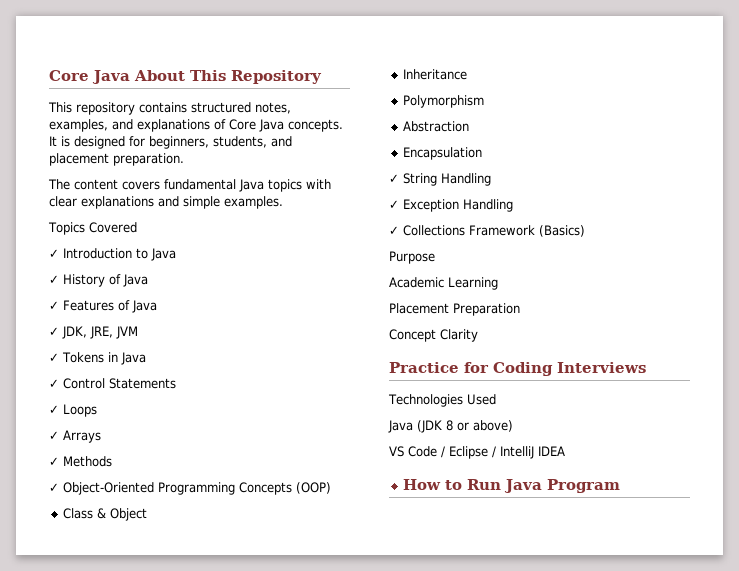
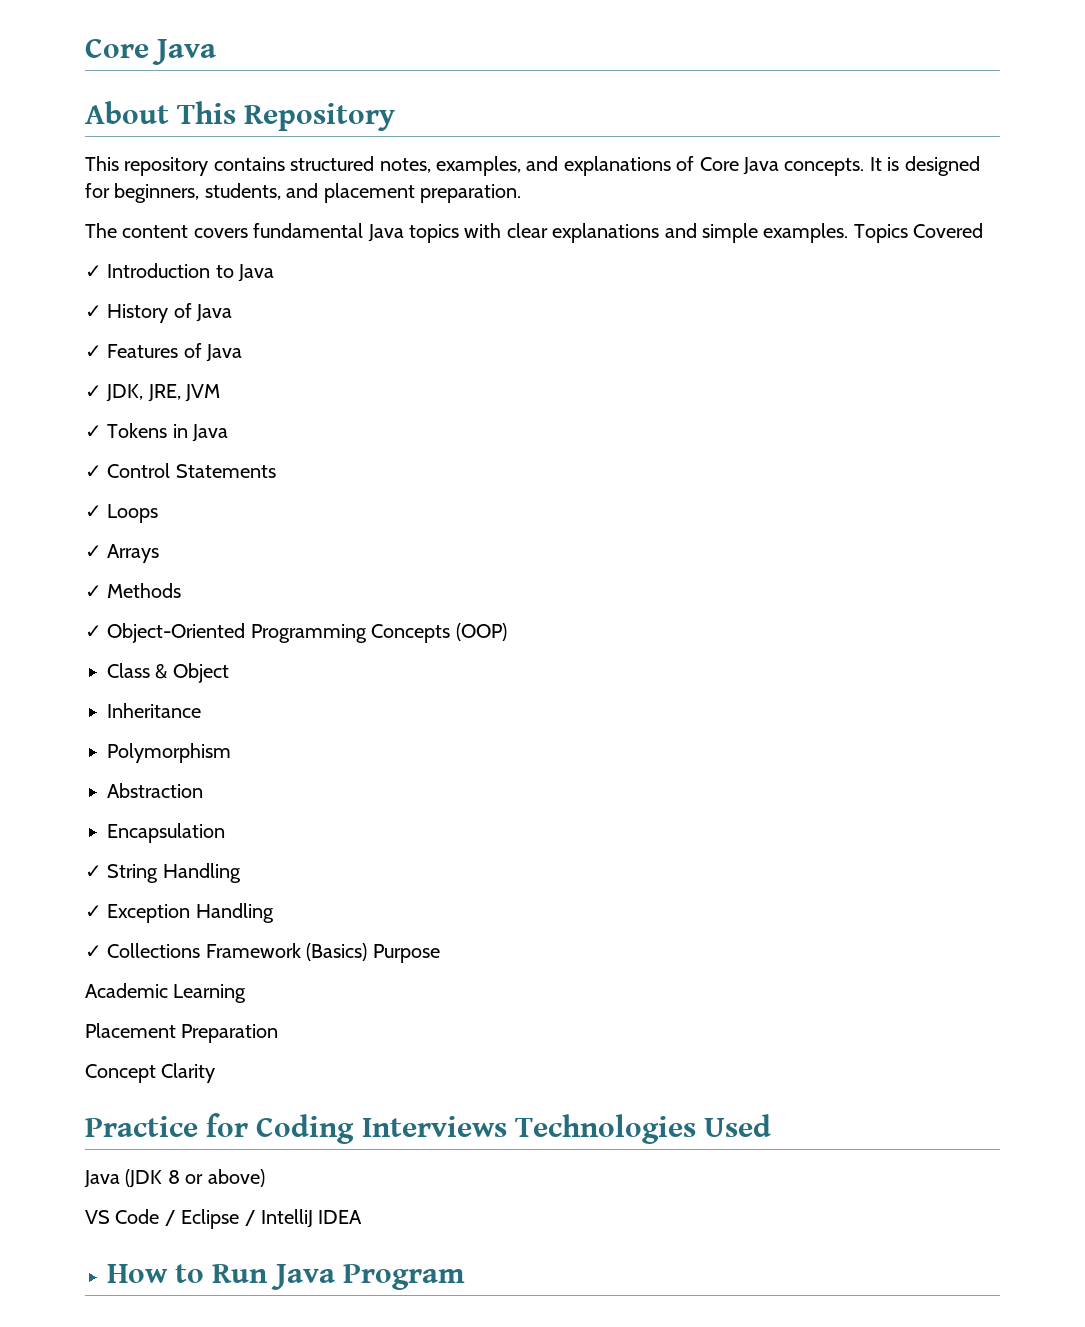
[49,70,130,84] Core Java -> [85,38,217,65] Core Java //
(283, 202) // -> (849, 233) none
(585, 231) // -> (368, 952) none
(646, 367) // -> (507, 1126) none

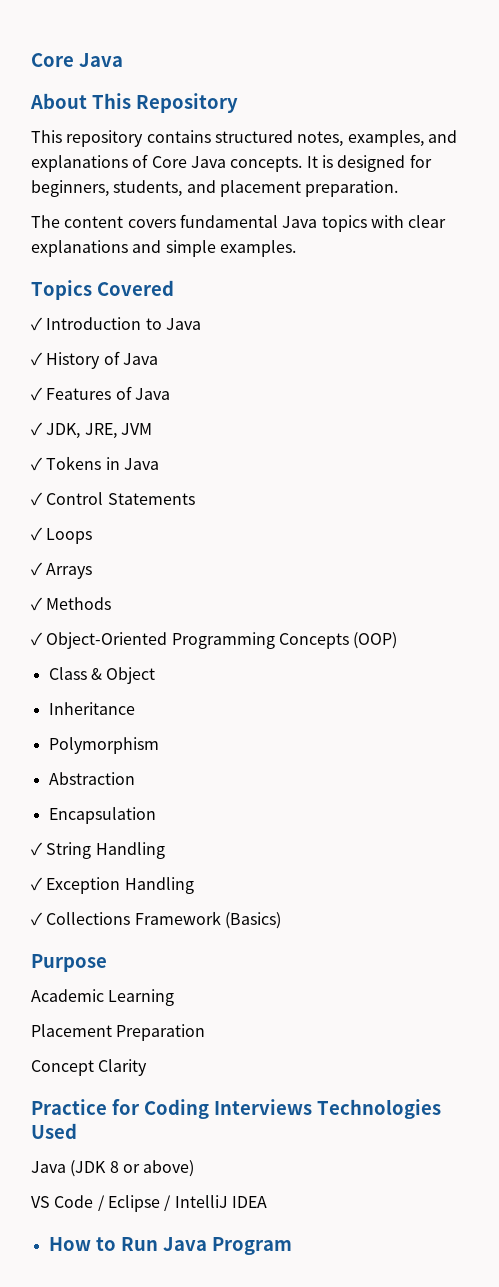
(849, 233) none -> (296, 248) //
(368, 952) none -> (281, 920) //

